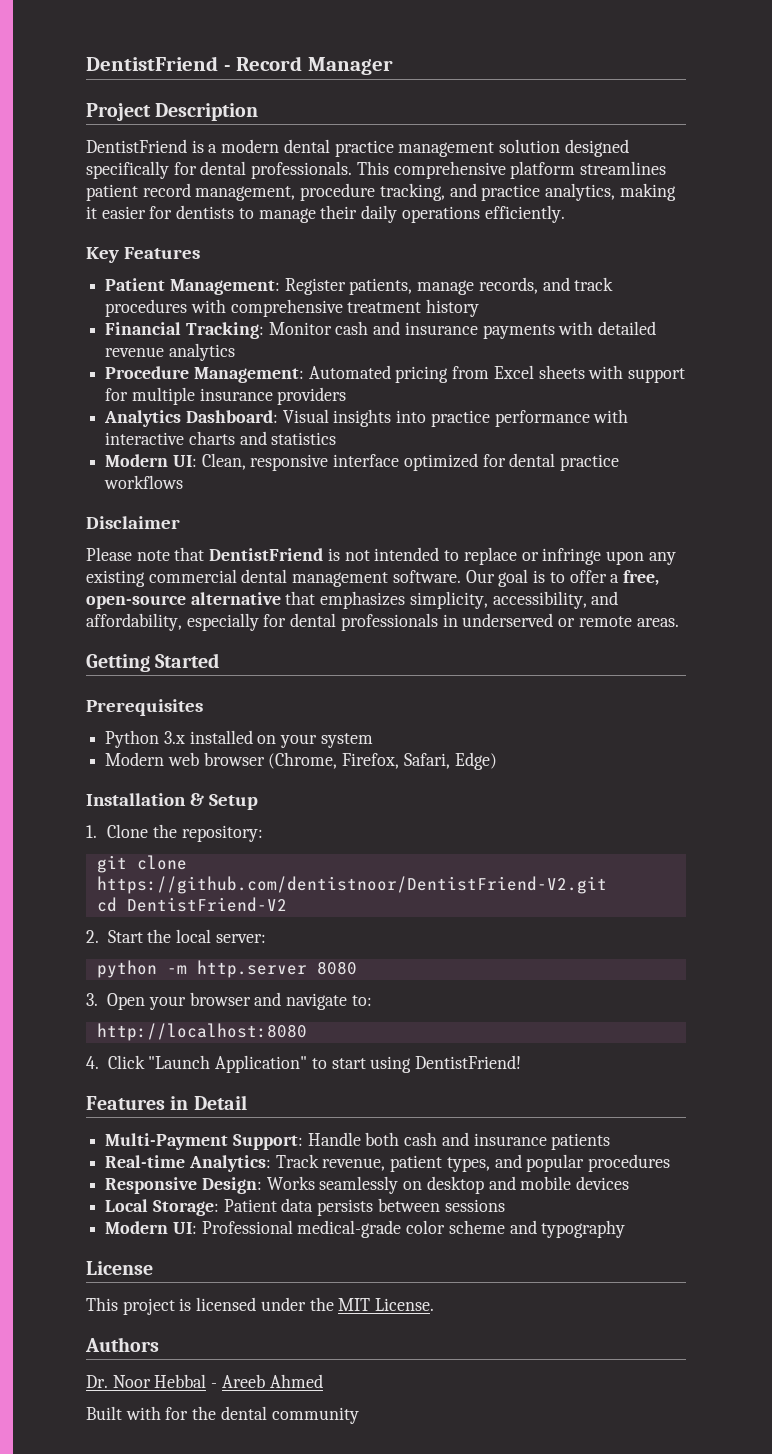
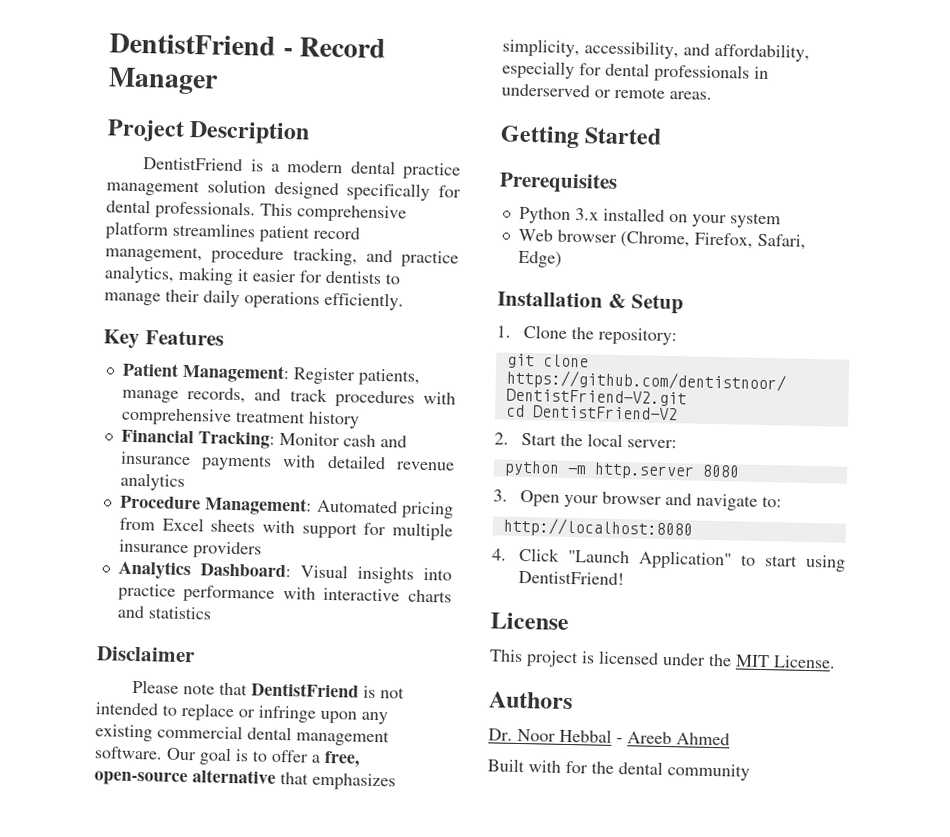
[105,453,620,471] [104,475,184,489] // Modern UI: Clean, responsive interface optimized for dental practice workflows -> (212, 613) none
[105,752,199,766] Modern web -> [517,228,553,242] Web
[86,1095,247,1110] [105,1132,611,1150] [105,1154,671,1172] [105,1176,630,1194] [105,1198,505,1216] [105,1220,626,1238] // Features in Detail // Multi-Payment Support: Handle both cash and insurance patients // Real-time Analytics: Track revenue, patient types, and popular procedures // Responsive Design: Works seamlessly on desktop and mobile devices // Local Storage: Patient data persists between sessions // Modern UI: Professional medical-grade color scheme and typography -> (624, 578) none

